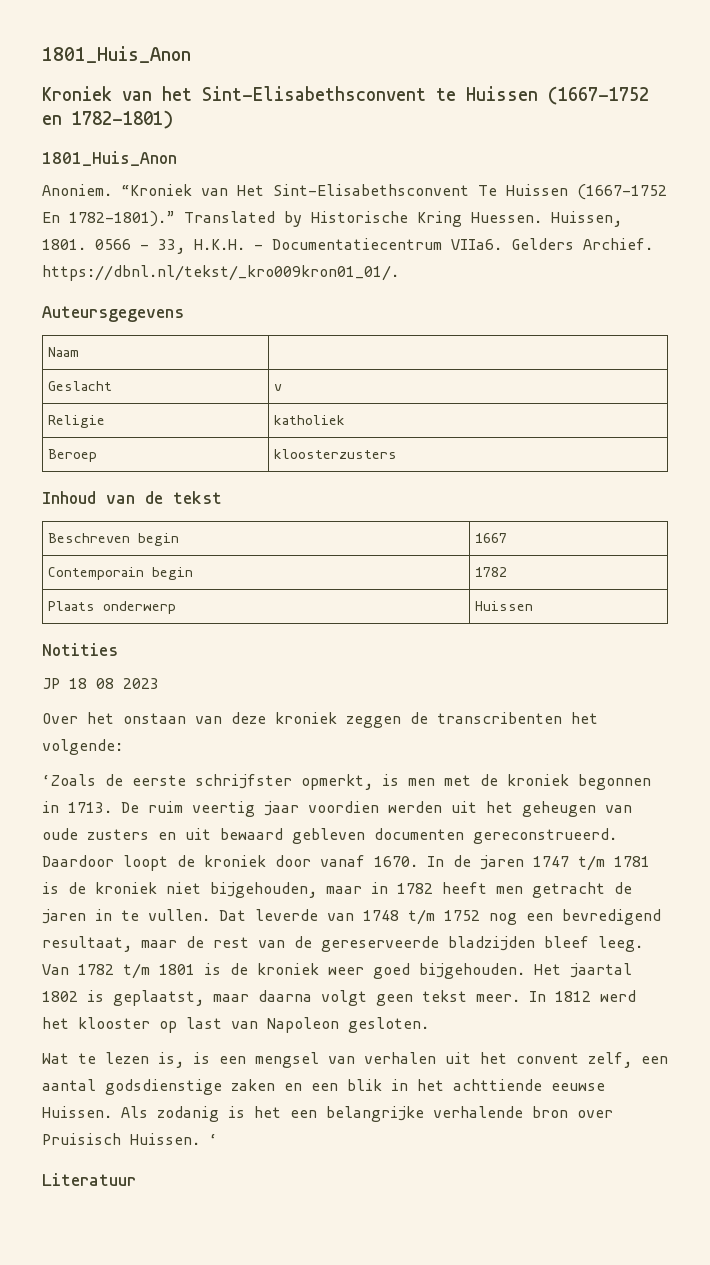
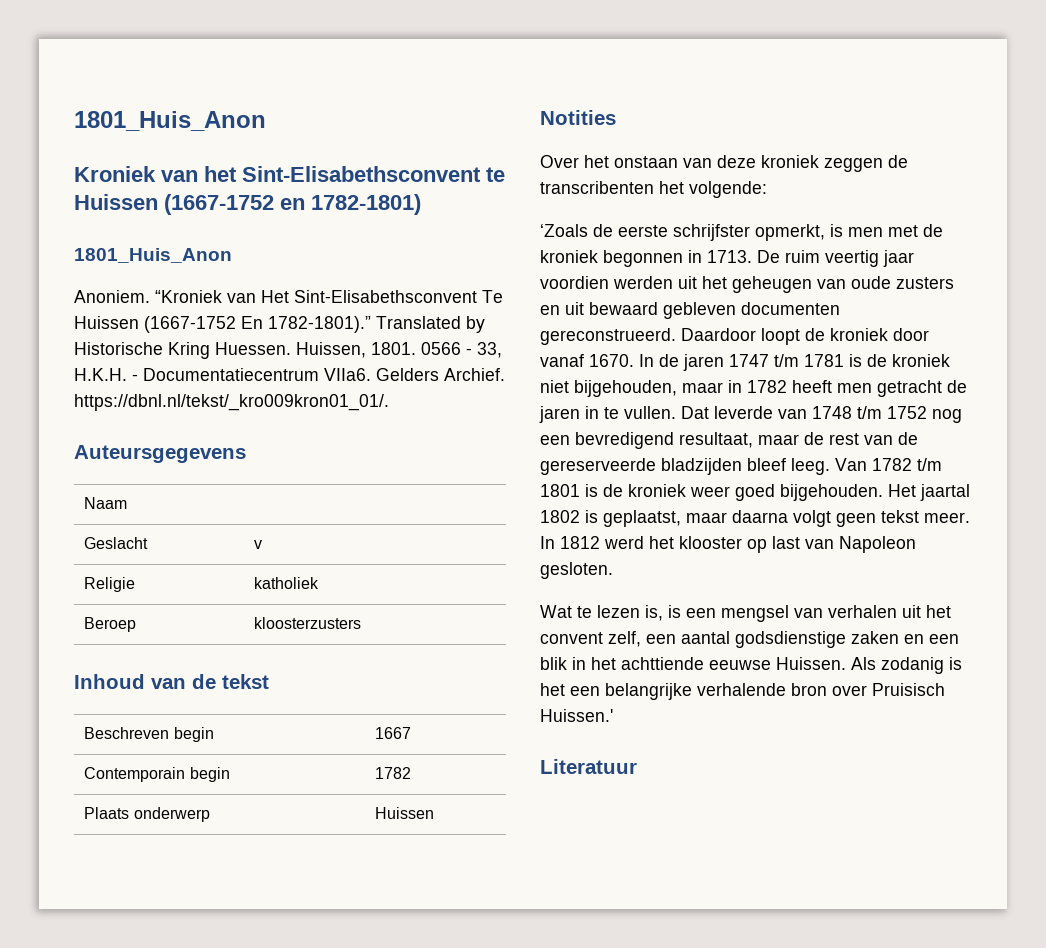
[42,678,159,689] // JP 18 08 2023 -> (616, 117) none
[130,1133,218,1145] Huissen. ‘ -> [540,709,613,722] Huissen.'

